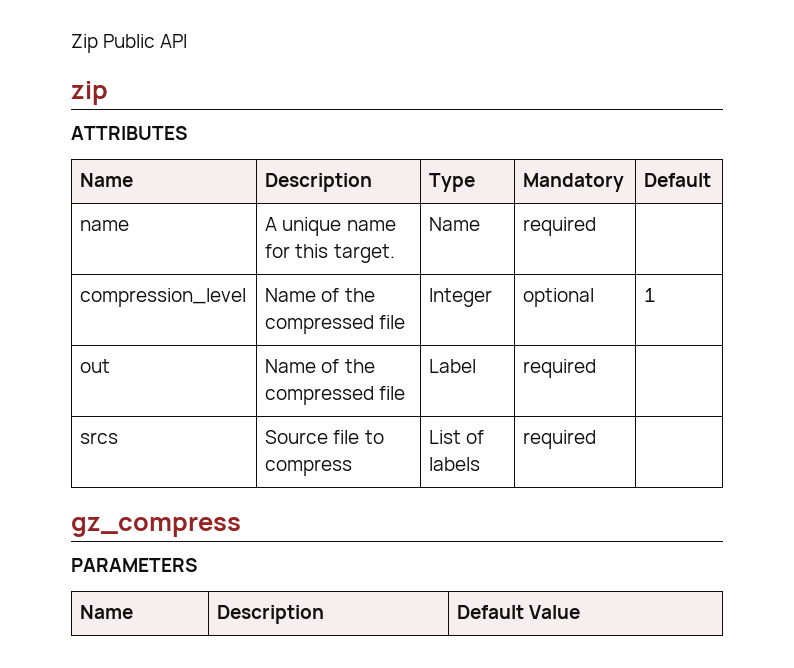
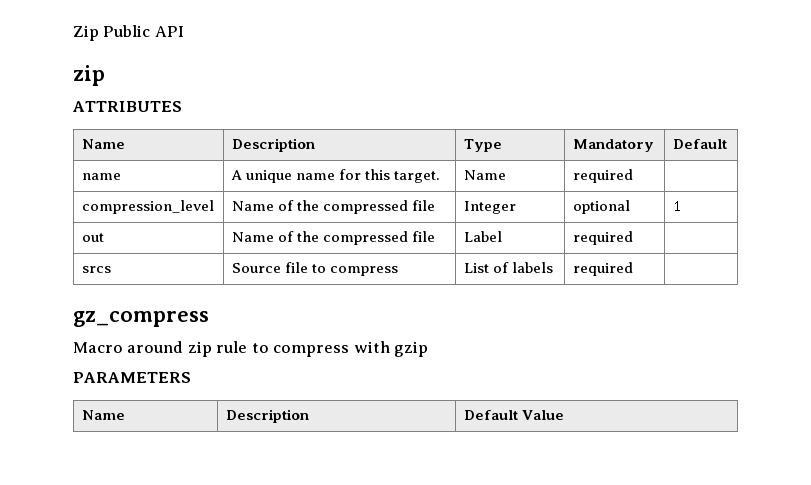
(241, 526) none -> [73,341,429,357] // Macro around zip rule to compress with gzip

